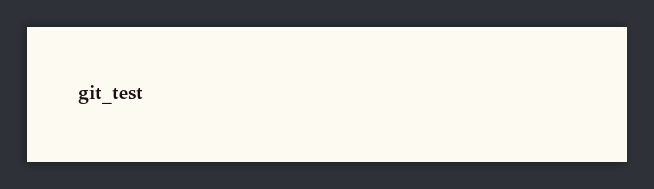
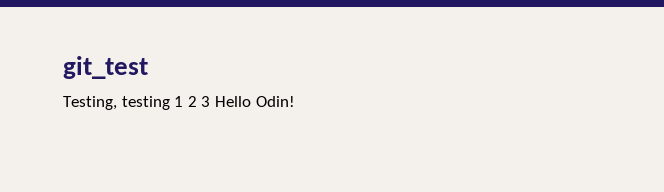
(143, 94) none -> [63,96,295,110] // Testing, testing 1 2 3 Hello Odin!

